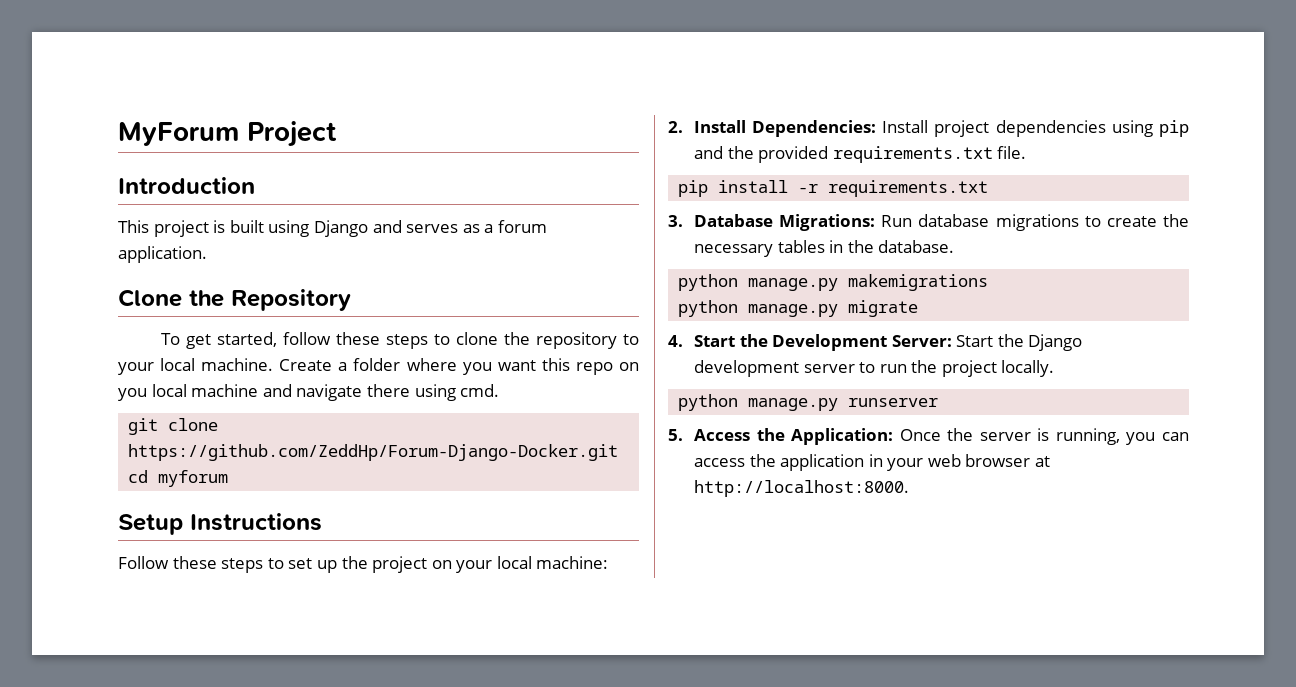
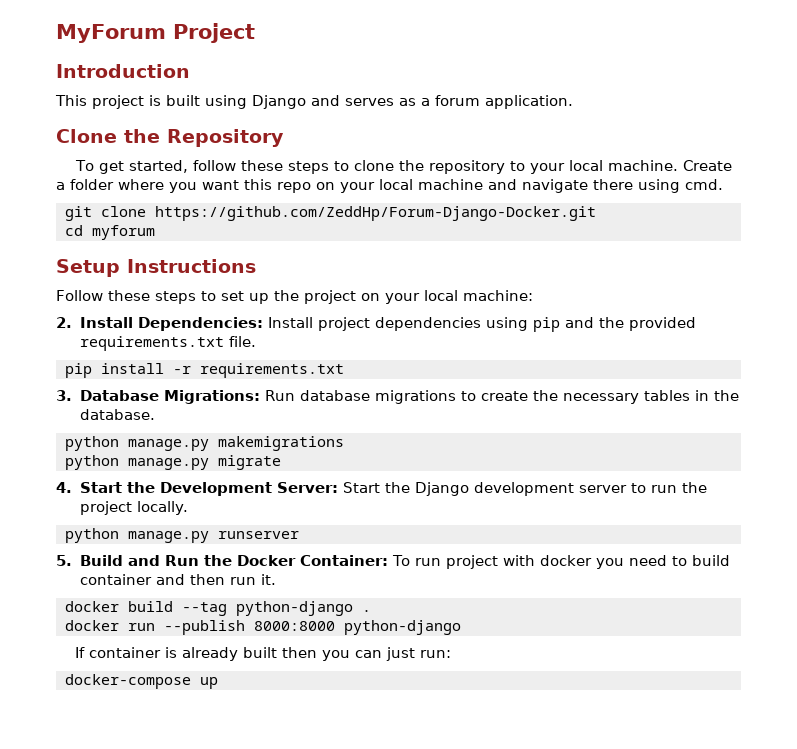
[118,388,147,401] you -> [340,182,375,193] your
[693,428,1189,445] [693,454,1051,471] [693,480,909,497] Access the Application: Once the server is running, you can access the application in your web browser at http://localhost:8000. -> [79,555,731,569] [79,574,276,585] [65,601,371,616] [65,620,461,635] [74,647,451,661] [65,674,218,689] Build and Run the Docker Container: To run project with docker you need to build container and then run it. // docker build --tag python-django . // docker run --publish 8000:8000 python-django // If container is already built then you can just run: // docker-compose up

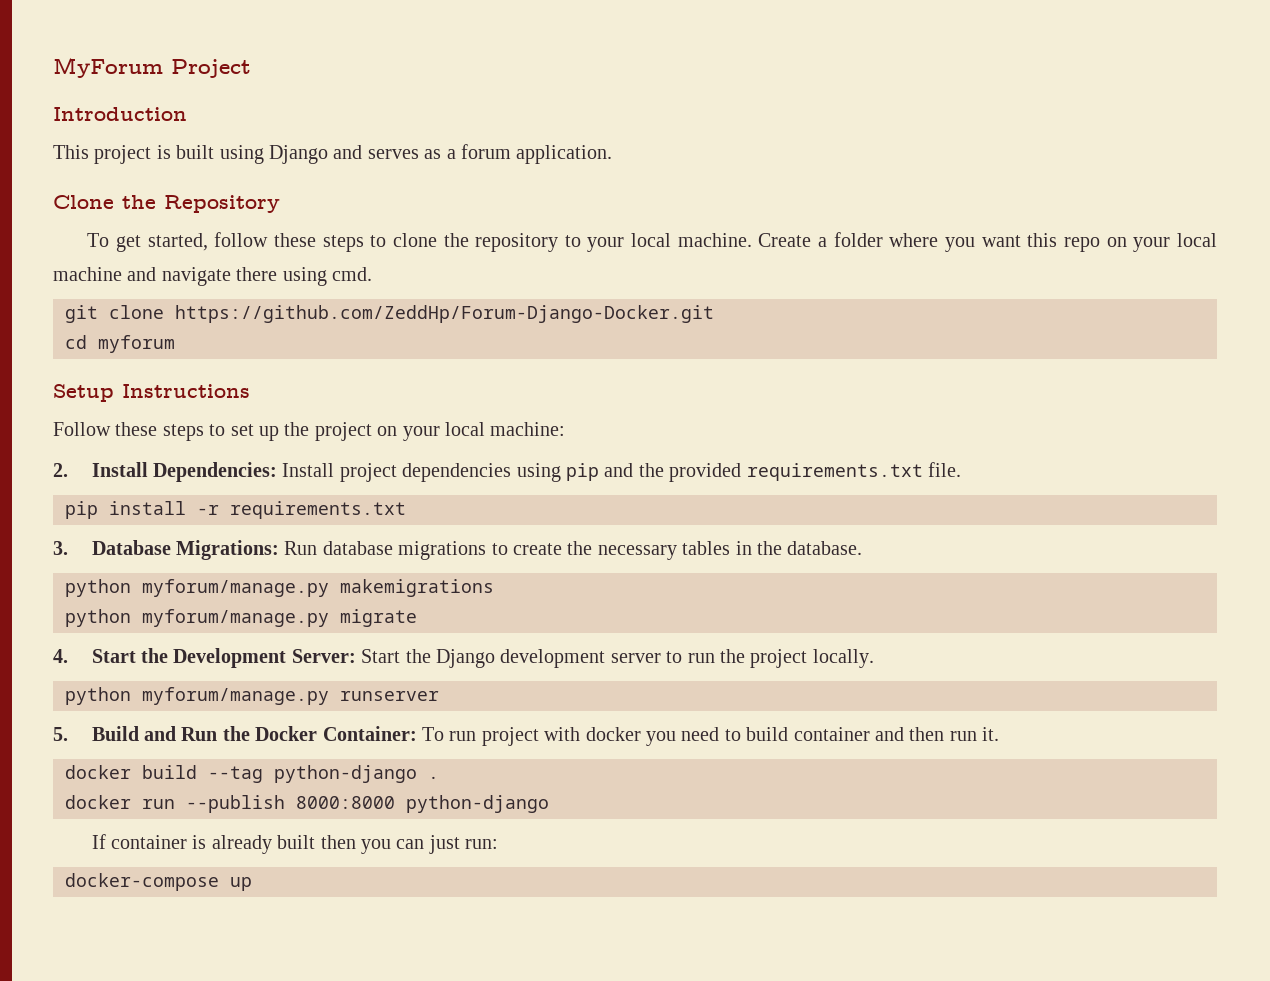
[128,439,209,451] manage.py -> [142,579,329,597] myforum/manage.py
[128,458,209,470] manage.py -> [142,609,329,627] myforum/manage.py
[128,531,209,543] manage.py -> [142,687,329,705] myforum/manage.py

